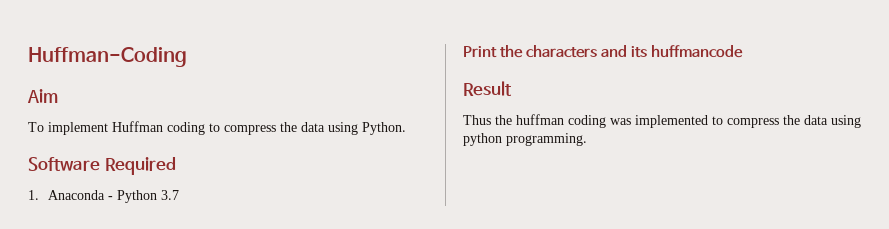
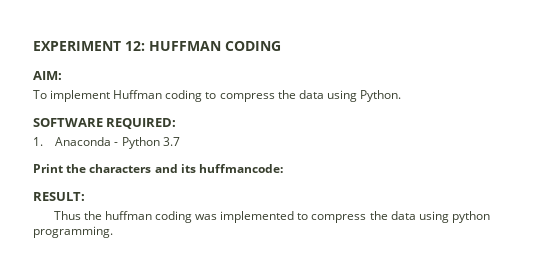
[28,47,187,67] [27,89,58,103] Huffman-Coding // Aim -> [33,41,281,51] [33,71,62,80] EXPERIMENT 12: HUFFMAN CODING // AIM:
[28,157,176,175] Software Required -> [33,118,177,129] SOFTWARE REQUIRED:
[650,45,743,58] [463,81,512,96] huffmancode // Result -> [199,164,284,173] [33,192,85,201] huffmancode: // RESULT:

